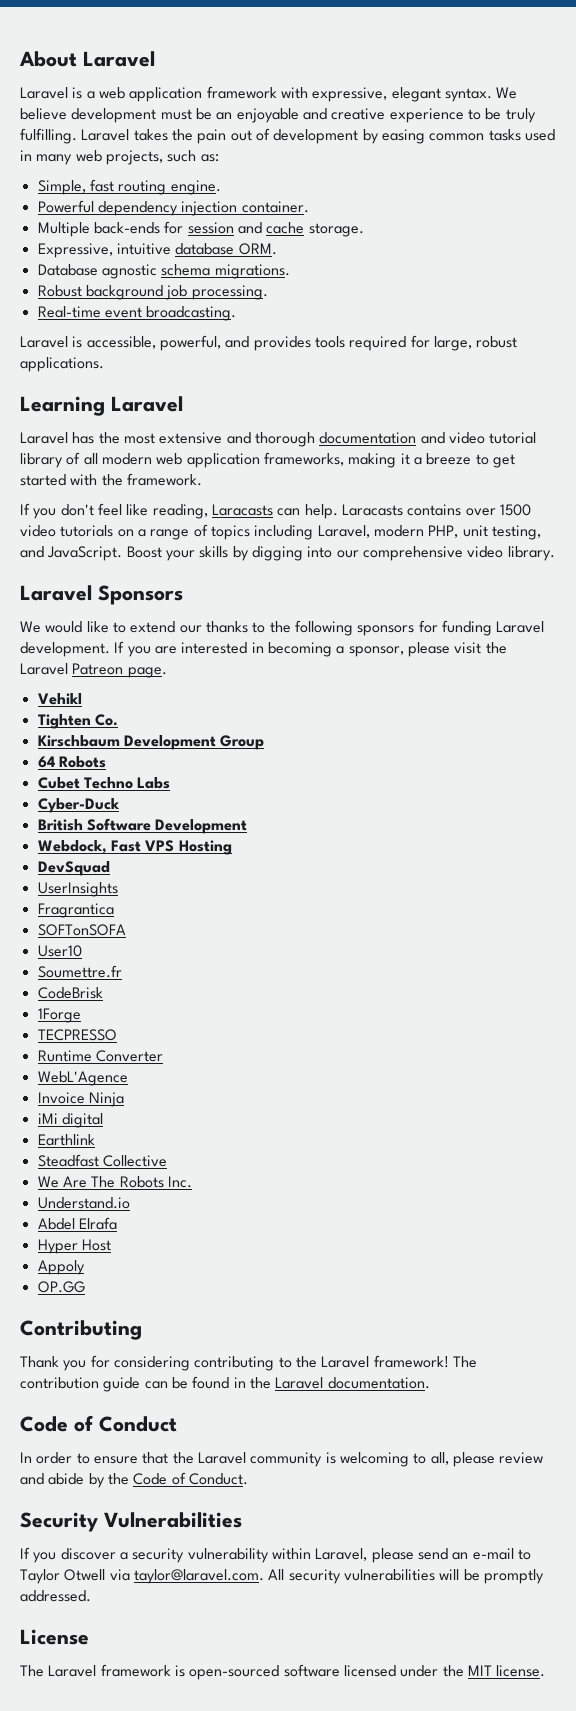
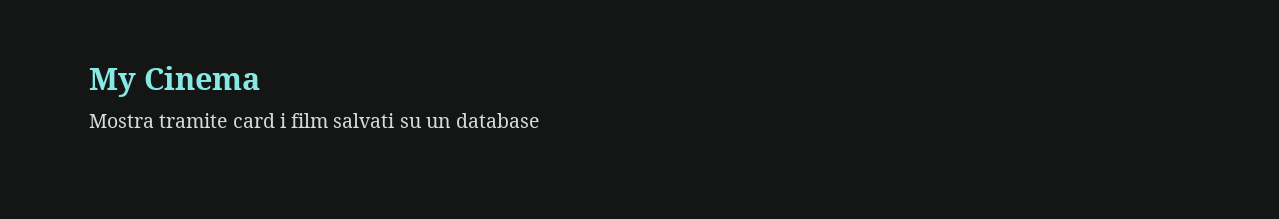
[19,51,155,67] [20,86,518,102] [20,108,536,123] [20,128,555,144] [20,150,219,165] [37,179,221,195] [37,200,309,216] [37,221,364,237] [37,243,277,258] [37,264,290,279] [37,285,268,300] [37,306,237,321] [20,335,518,351] [20,357,104,372] [20,396,183,416] [20,432,537,447] [20,452,515,468] [20,473,202,486] [20,503,531,519] [20,524,541,540] [20,546,555,561] [20,585,183,605] [20,620,545,636] [20,641,507,657] [20,663,167,678] [37,693,82,705] [37,714,118,729] [37,735,265,750] [37,756,106,768] [37,777,171,789] [37,798,120,813] [37,818,248,834] [37,840,232,855] [37,861,110,876] [37,882,118,897] [37,903,114,918] [37,924,126,936] [37,945,82,957] [37,965,122,978] [37,987,103,999] [37,1008,81,1023] [37,1029,117,1041] [37,1050,163,1062] [37,1071,128,1086] [37,1092,124,1107] [37,1113,103,1128] [37,1134,95,1146] [37,1154,167,1167] [37,1176,192,1188] [37,1197,130,1209] [37,1217,117,1230] [37,1239,111,1254] [37,1260,85,1275] [37,1281,85,1293] [20,1320,142,1340] [20,1355,477,1371] [20,1376,430,1392] [20,1415,177,1432] [20,1452,544,1467] [20,1472,248,1488] [20,1512,242,1532] [20,1547,531,1563] [20,1569,544,1584] [20,1590,91,1602] [20,1629,89,1645] [20,1664,546,1680] About Laravel // Laravel is a web application framework with expressive, elegant syntax. We believe development must be an enjoyable and creative experience to be truly fulfilling. Laravel takes the pain out of development by easing common tasks used in many web projects, such as: // Simple, fast routing engine. // Powerful dependency injection container. // Multiple back-ends for session and cache storage. // Expressive, intuitive database ORM. // Database agnostic schema migrations. // Robust background job processing. // Real-time event broadcasting. // Laravel is accessible, powerful, and provides tools required for large, robust applications. // Learning Laravel // Laravel has the most extensive and thorough documentation and video tutorial library of all modern web application frameworks, making it a breeze to get started with the framework. // If you don't feel like reading, Laracasts can help. Laracasts contains over 1500 video tutorials on a range of topics including Laravel, modern PHP, unit testing, and JavaScript. Boost your skills by digging into our comprehensive video library. // Laravel Sponsors // We would like to extend our thanks to the following sponsors for funding Laravel development. If you are interested in becoming a sponsor, please visit the Laravel Patreon page. // Vehikl // Tighten Co. // Kirschbaum Development Group // 64 Robots // Cubet Techno Labs // Cyber-Duck // British Software Development // Webdock, Fast VPS Hosting // DevSquad // UserInsights // Fragrantica // SOFTonSOFA // User10 // Soumettre.fr // CodeBrisk // 1Forge // TECPRESSO // Runtime Converter // WebL'Agence // Invoice Ninja // iMi digital // Earthlink // Steadfast Collective // We Are The Robots Inc. // Understand.io // Abdel Elrafa // Hyper Host // Appoly // OP.GG // Contributing // Thank you for considering contributing to the Laravel framework! The contribution guide can be found in the Laravel documentation. // Code of Conduct // In order to ensure that the Laravel community is welcoming to all, please review and abide by the Code of Conduct. // Security Vulnerabilities // If you discover a security vulnerability within Laravel, please send an e-mail to Taylor Otwell via taylor@laravel.com. All security vulnerabilities will be promptly addressed. // License // The Laravel framework is open-sourced software licensed under the MIT license. -> [89,66,261,97] [89,113,540,128] My Cinema // Mostra tramite card i film salvati su un database

